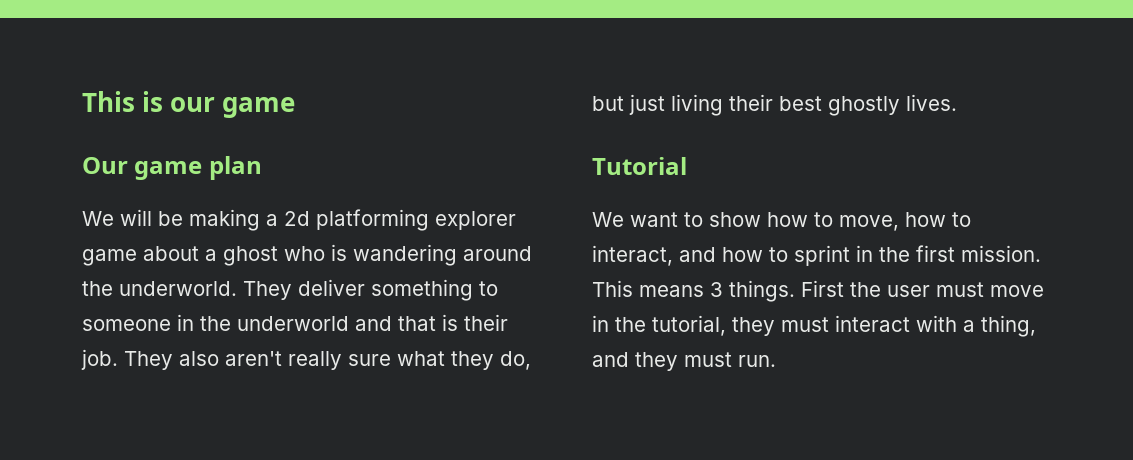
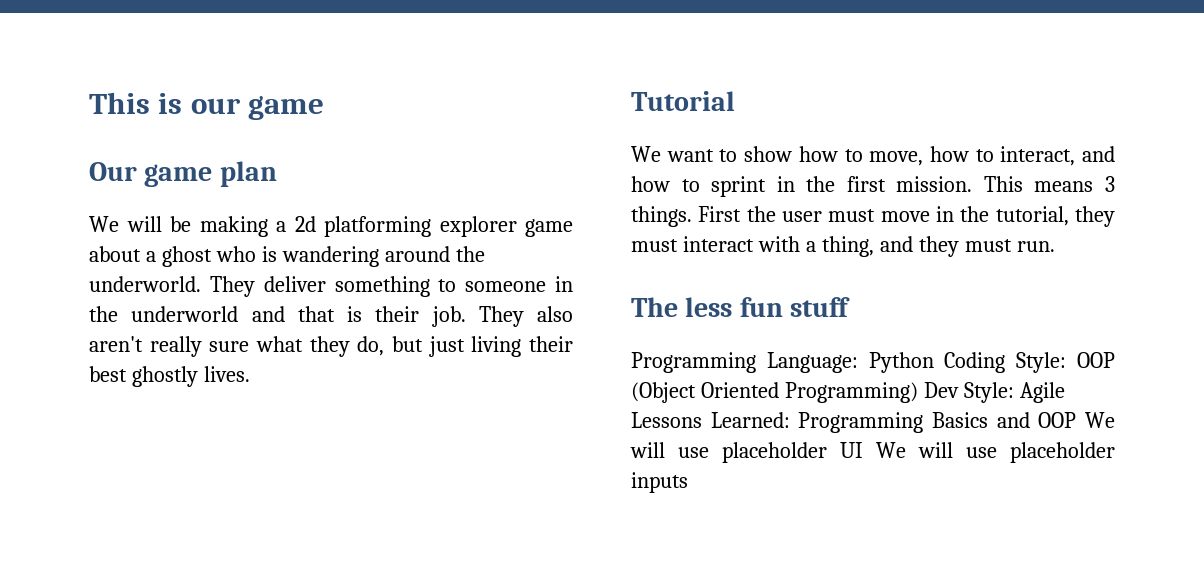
(776, 361) none -> [631,297,851,317] [631,352,1115,373] [631,382,1065,403] [631,412,1115,433] [630,442,1115,463] [631,472,688,493] // The less fun stuff // Programming Language: Python Coding Style: OOP (Object Oriented Programming) Dev Style: Agile Lessons Learned: Programming Basics and OOP We will use placeholder UI We will use placeholder inputs

